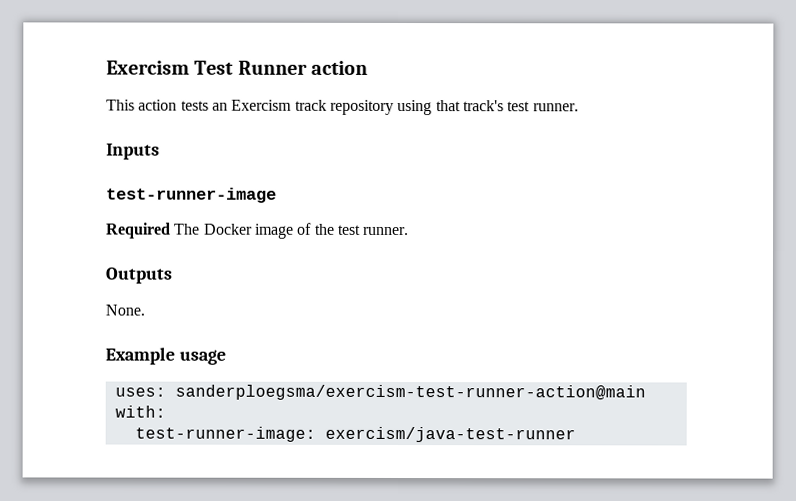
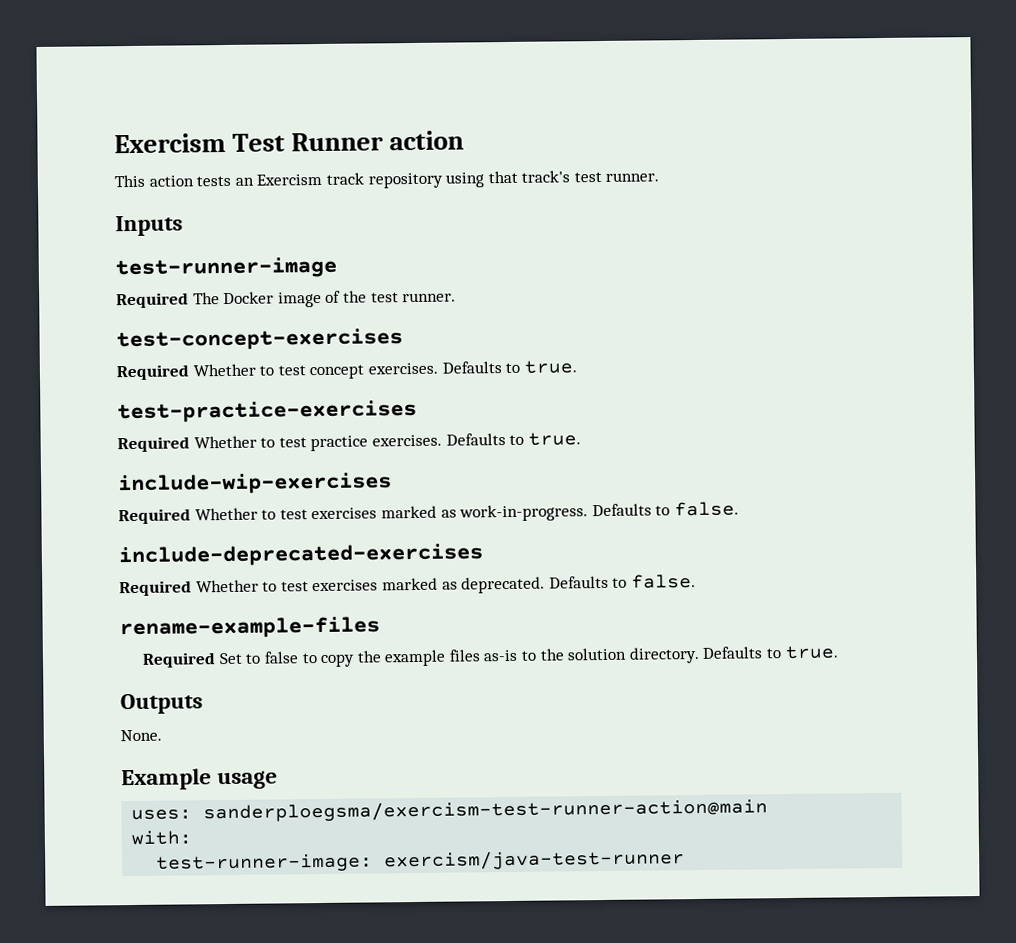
(410, 231) none -> [116,328,403,352] [116,360,577,381] [117,399,417,424] [117,432,581,453] [118,472,392,496] [118,501,739,525] [118,543,483,568] [119,574,696,597] [119,616,380,640] [142,645,839,668] // test-concept-exercises // Required Whether to test concept exercises. Defaults to true. // test-practice-exercises // Required Whether to test practice exercises. Defaults to true. // include-wip-exercises // Required Whether to test exercises marked as work-in-progress. Defaults to false. // include-deprecated-exercises // Required Whether to test exercises marked as deprecated. Defaults to false. // rename-example-files // Required Set to false to copy the example files as-is to the solution directory. Defaults to true.

